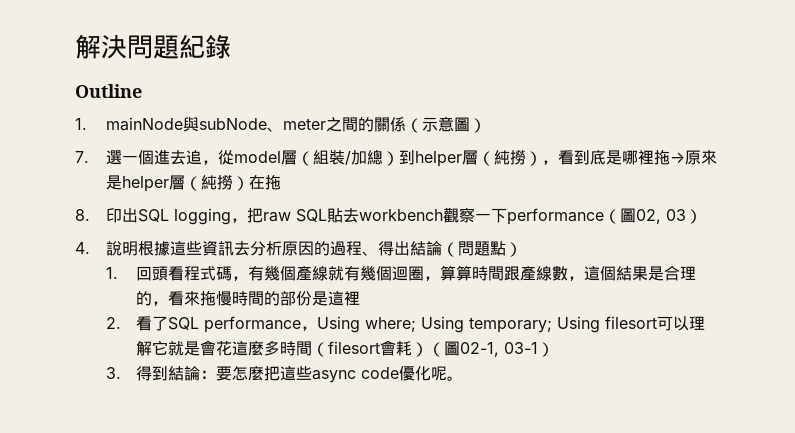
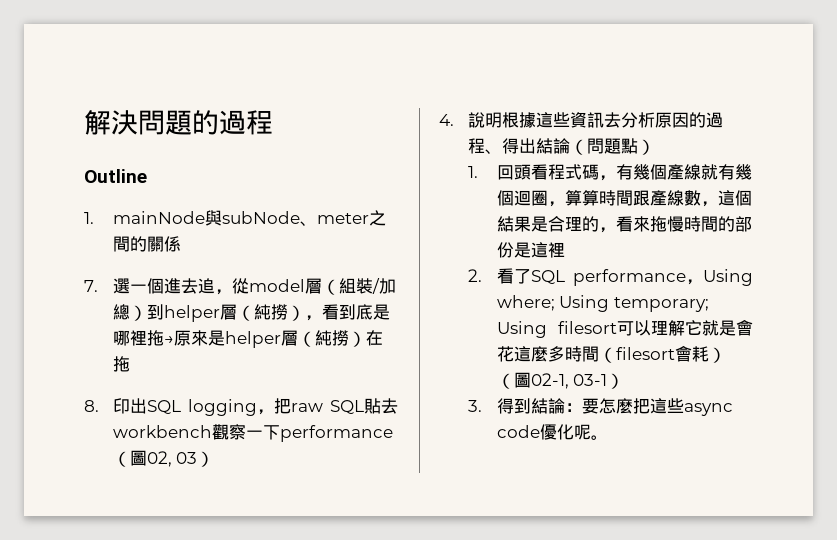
[179,34,231,59] 紀錄 -> [192,110,273,135] 的過程
[405,116,486,133] （示意圖） -> (181, 244) none

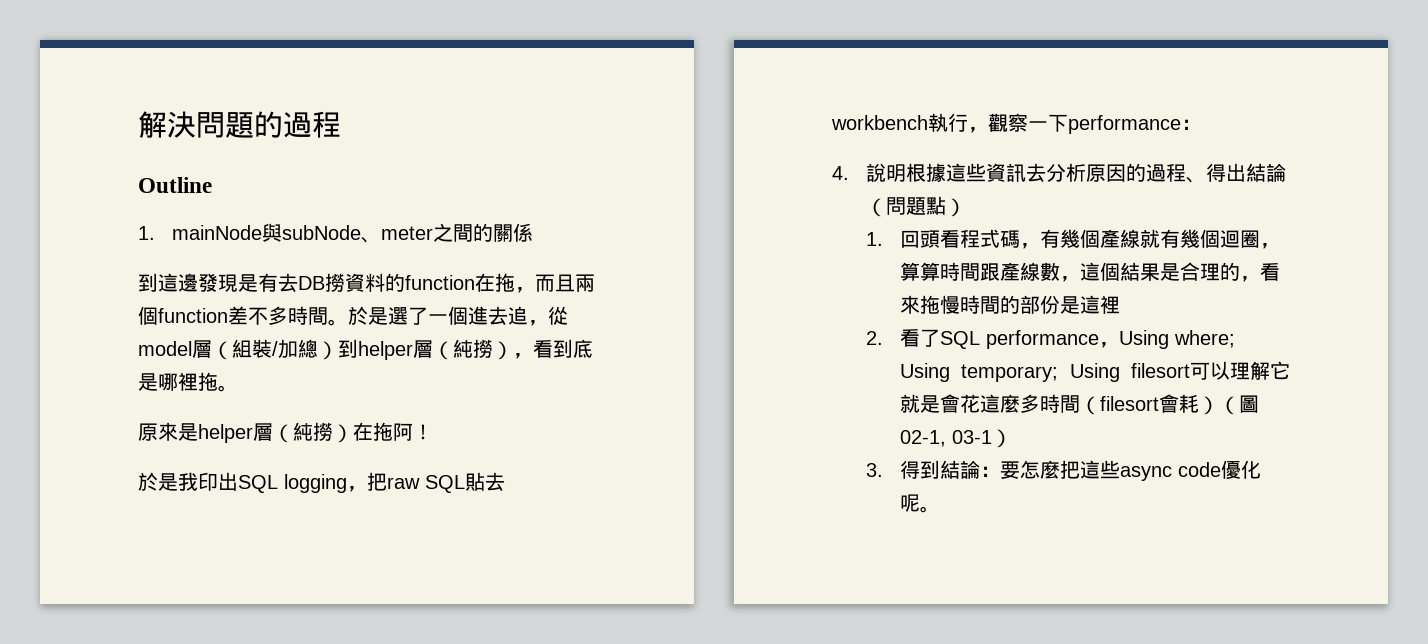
[84,278,130,294] 7.選 -> [138,273,595,293] [138,306,428,326] 到這邊發現是有去DB撈資料的function在拖，而且兩個function差不多時間。於是選了
[163,336,174,344] → -> [218,385,238,392] 。 //
[84,400,99,412] // 8. -> [393,423,433,441] [138,472,198,491] 阿！ // 於是我
(212, 431) none -> [928,113,988,133] 執行，
[112,450,215,467] （圖02, 03） -> [1181,119,1201,130] ：

